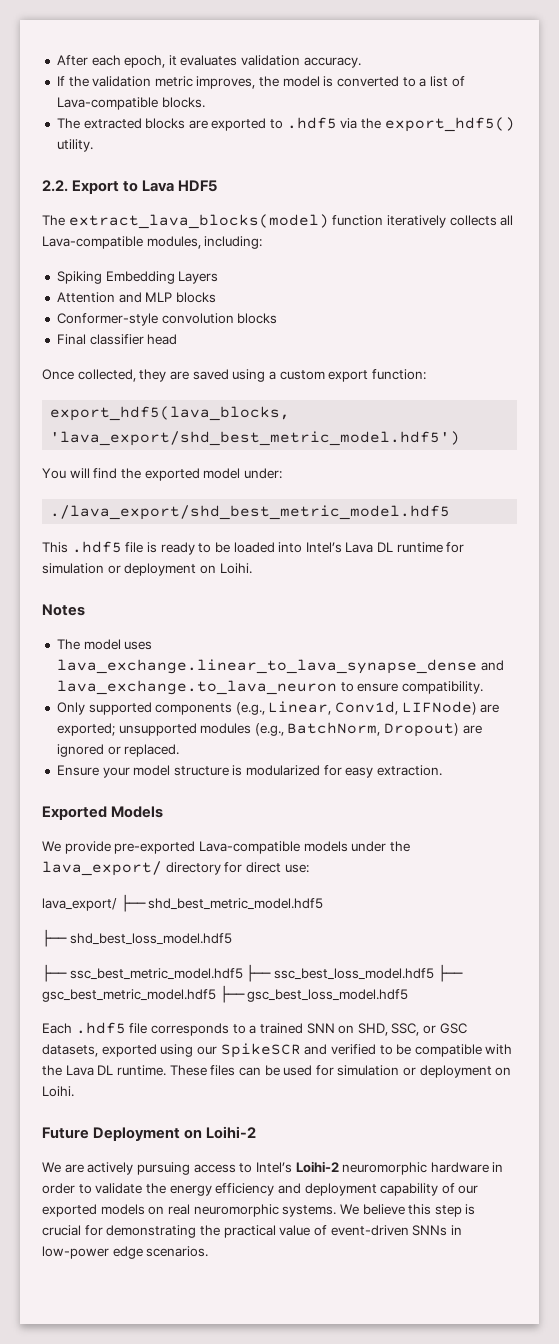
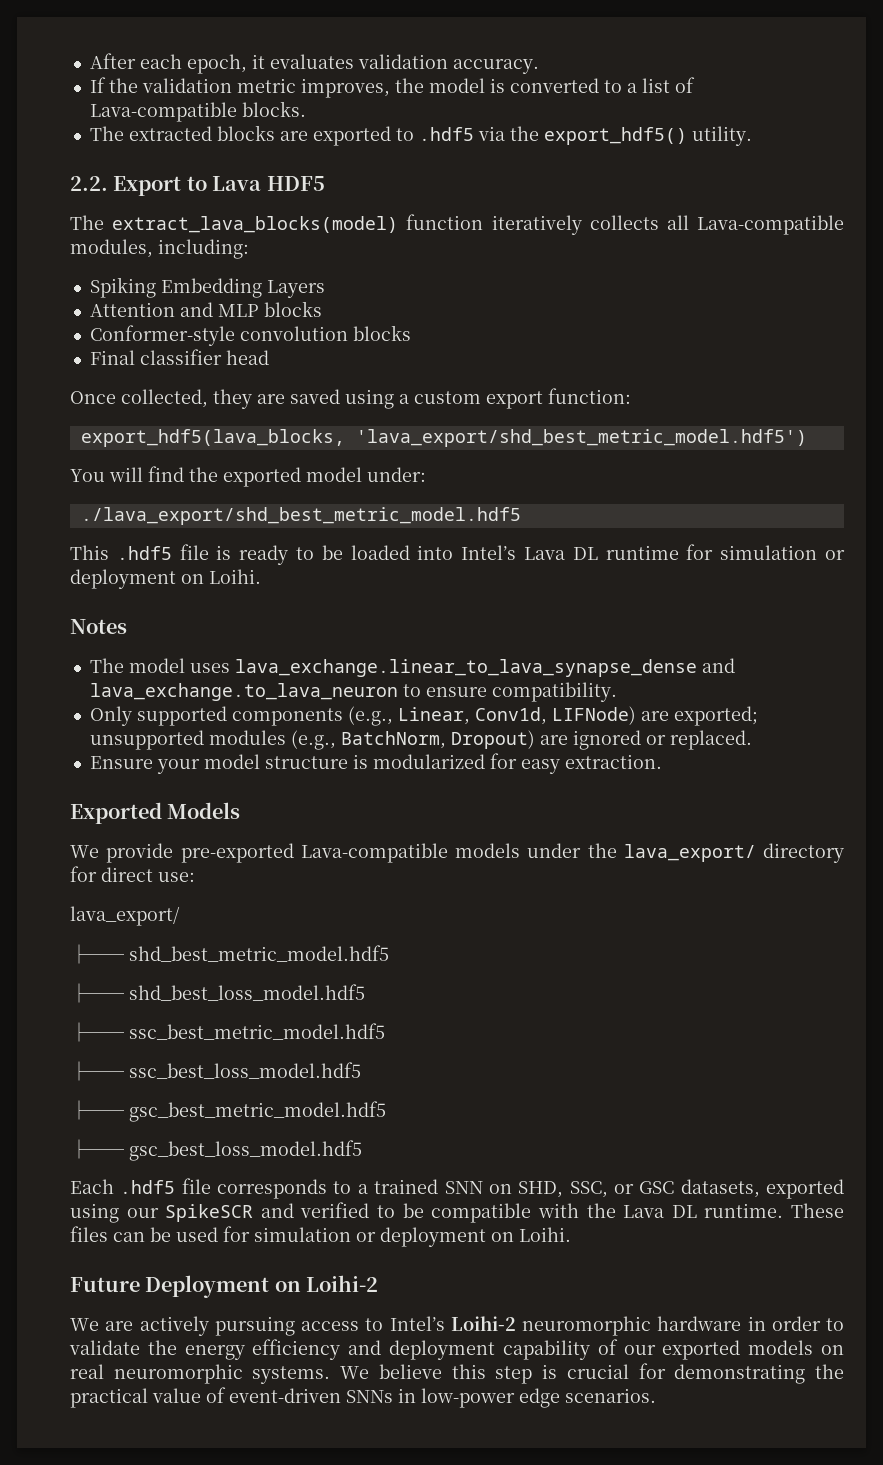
(117, 904) none -> (180, 916) //
(243, 974) none -> (385, 1031) //
(434, 974) none -> (361, 1070) //
(216, 995) none -> (386, 1111) //

